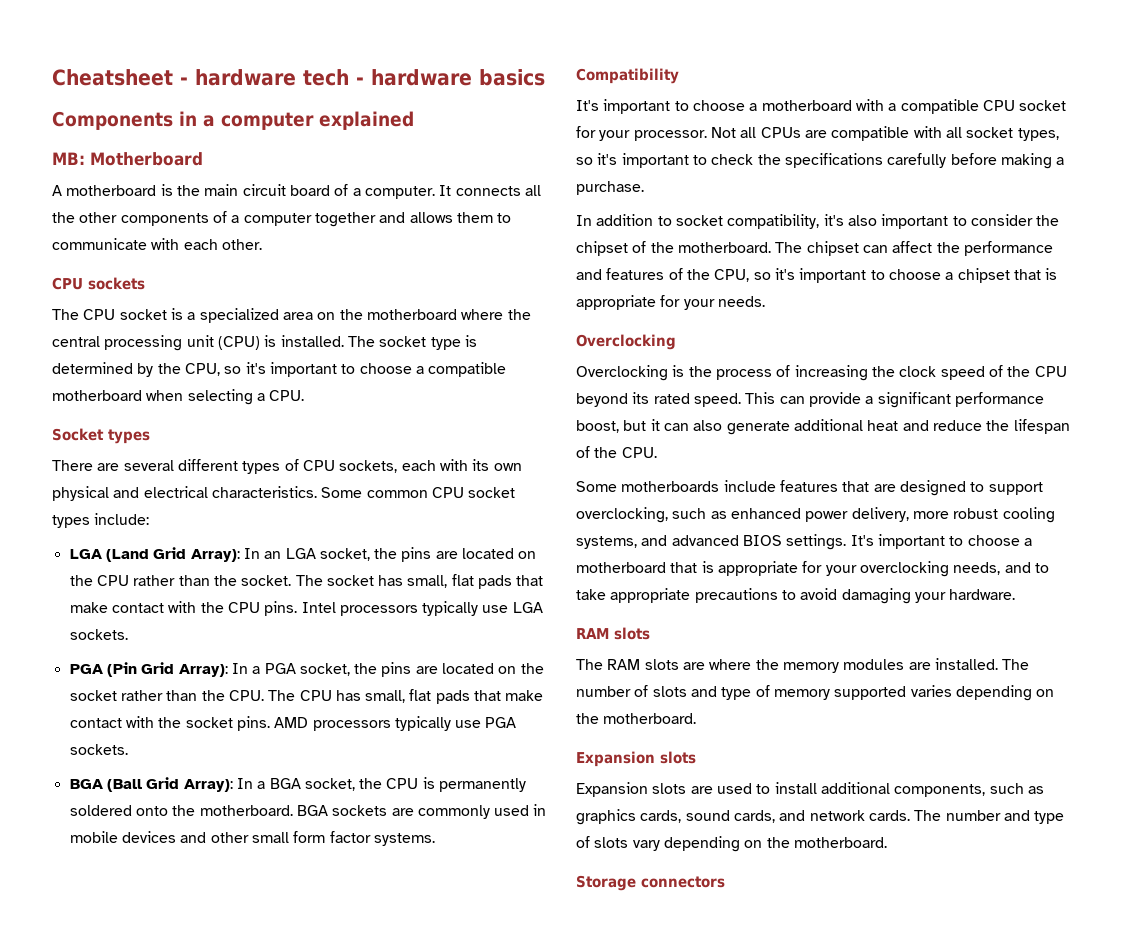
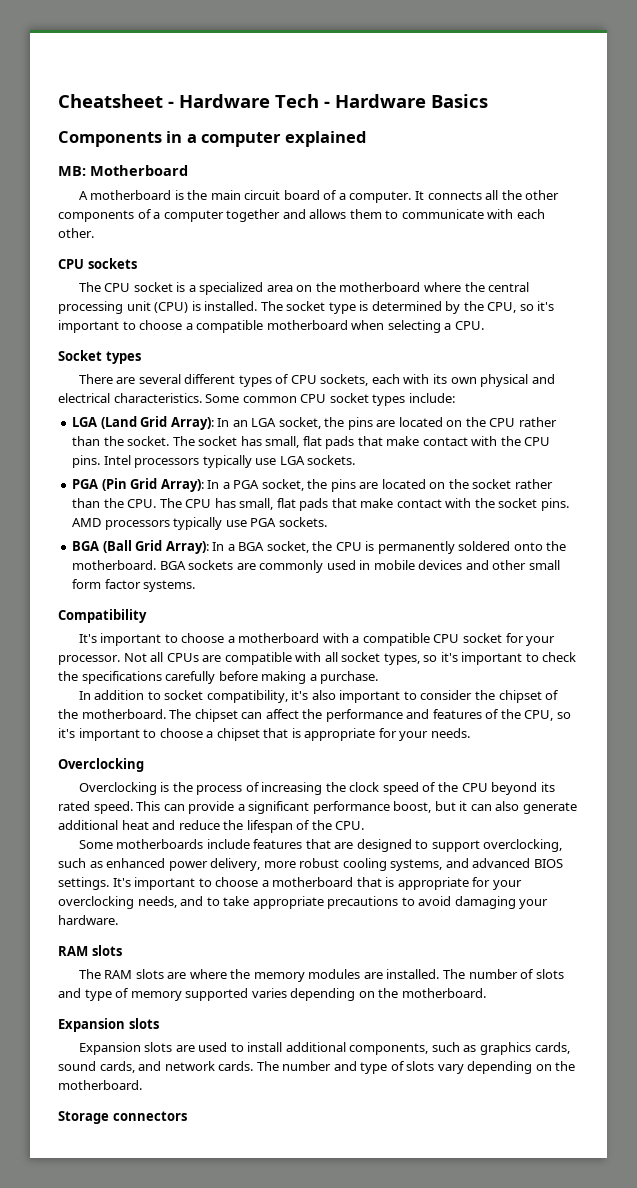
[195,69,545,86] hardware tech - hardware basics -> [179,94,488,108] Hardware Tech - Hardware Basics

